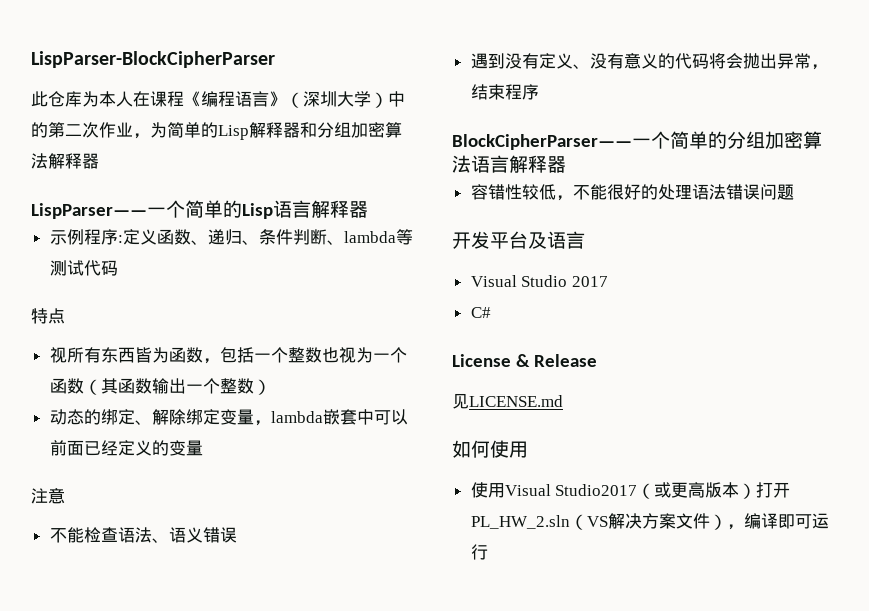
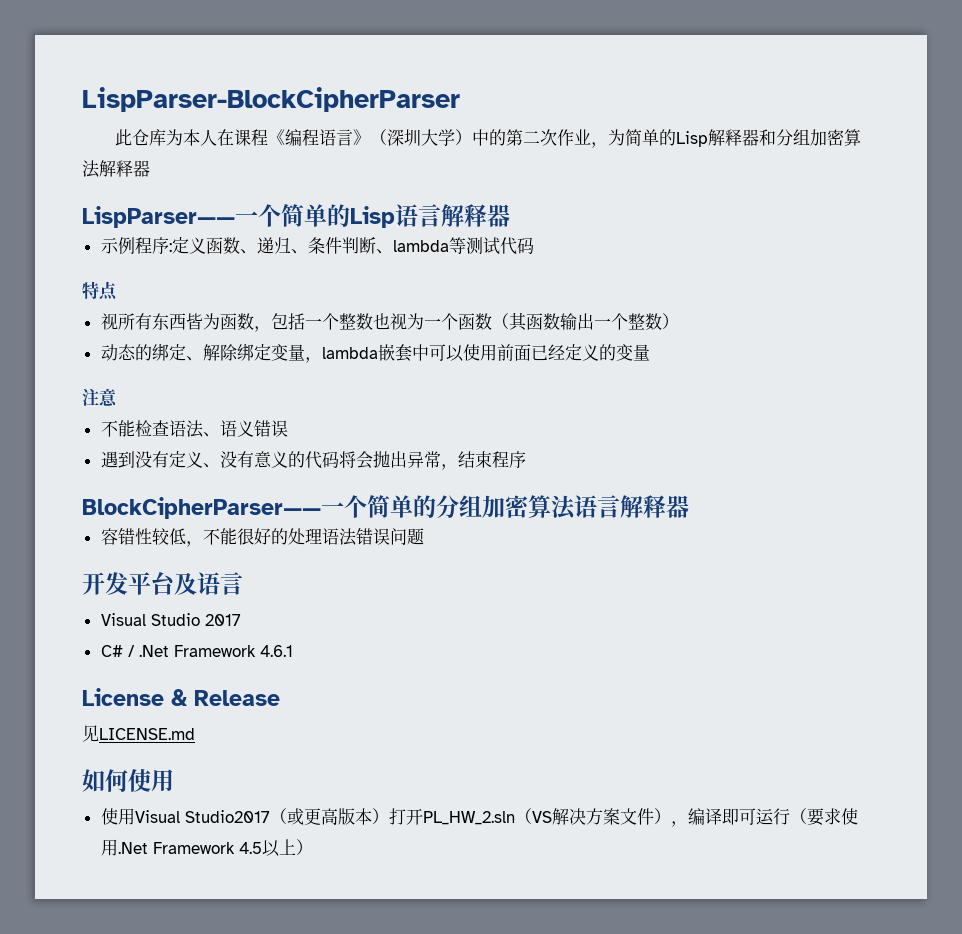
(408, 417) none -> [462,344,497,361] 使用
(491, 312) none -> [127,645,293,657] / .Net Framework 4.6.1
(488, 552) none -> [789,808,858,826] [100,839,313,857] （要求使用.Net Framework 4.5以上）

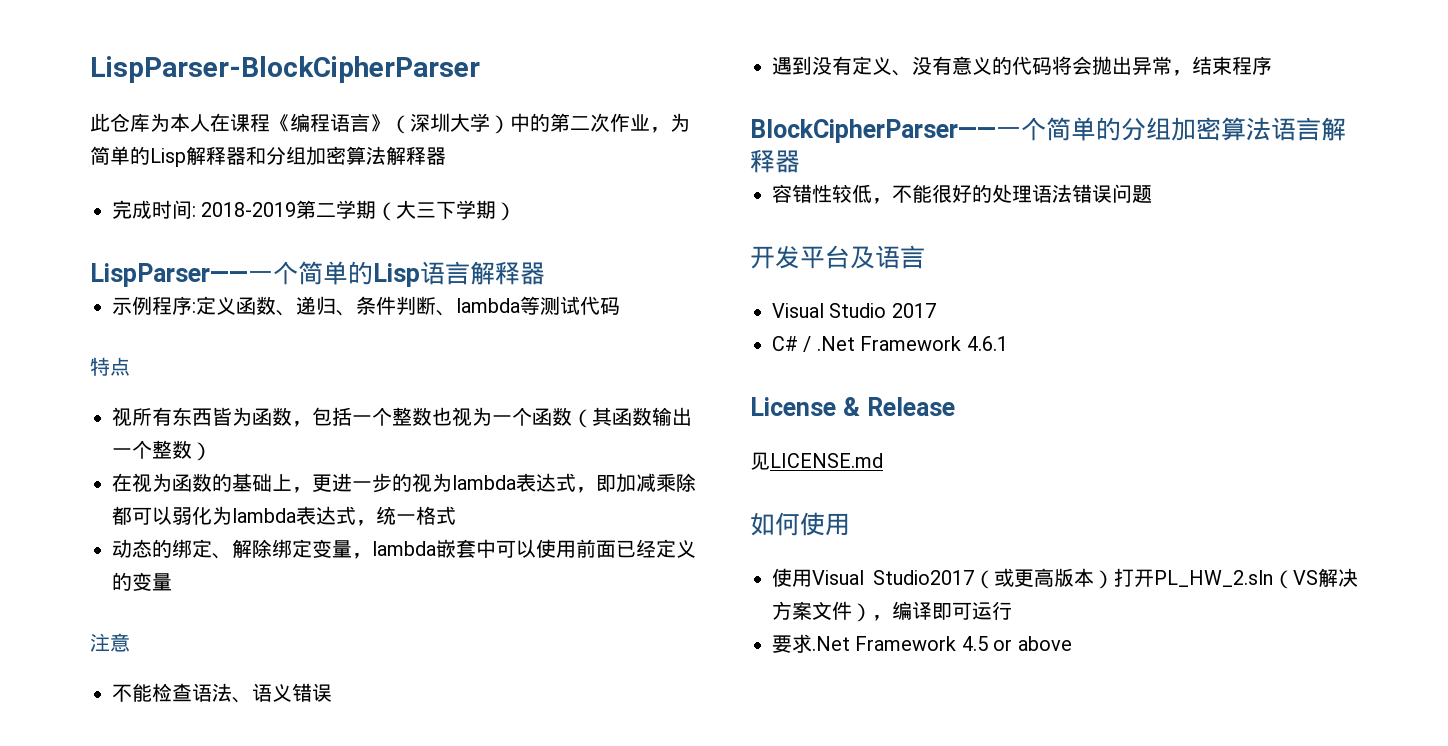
(150, 168) none -> [112,200,517,221] // 完成时间: 2018-2019第二学期（大三下学期）
(679, 321) none -> [112,473,696,493] [112,506,456,526] // 在视为函数的基础上，更进一步的视为lambda表达式，即加减乘除都可以弱化为lambda表达式，统一格式
[789,808,858,826] [100,839,118,856] （要求使用 -> [772,634,812,653] // 要求
[261,839,313,857] 以上） -> [993,636,1072,651] or above

